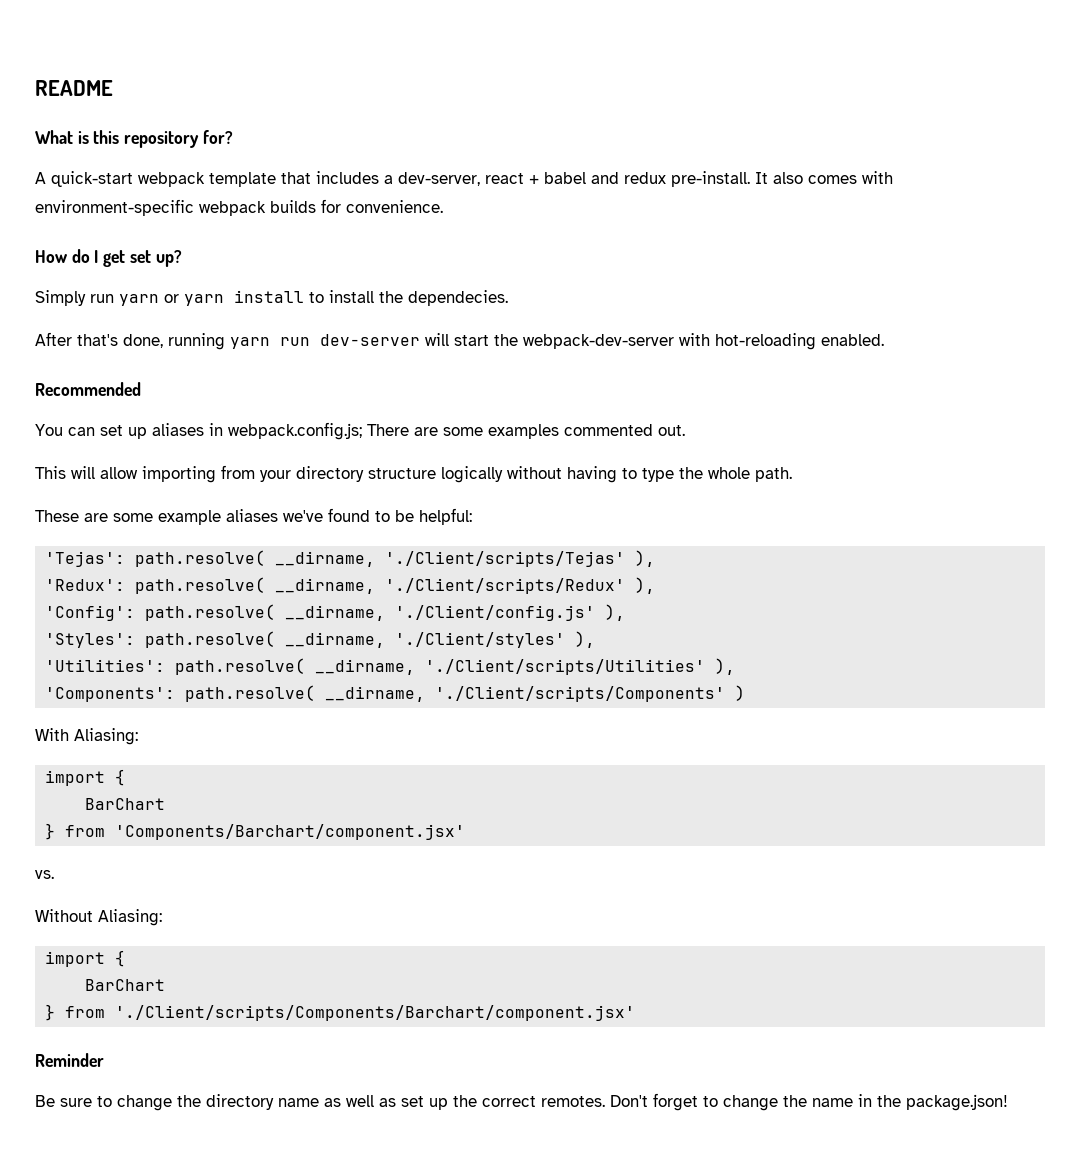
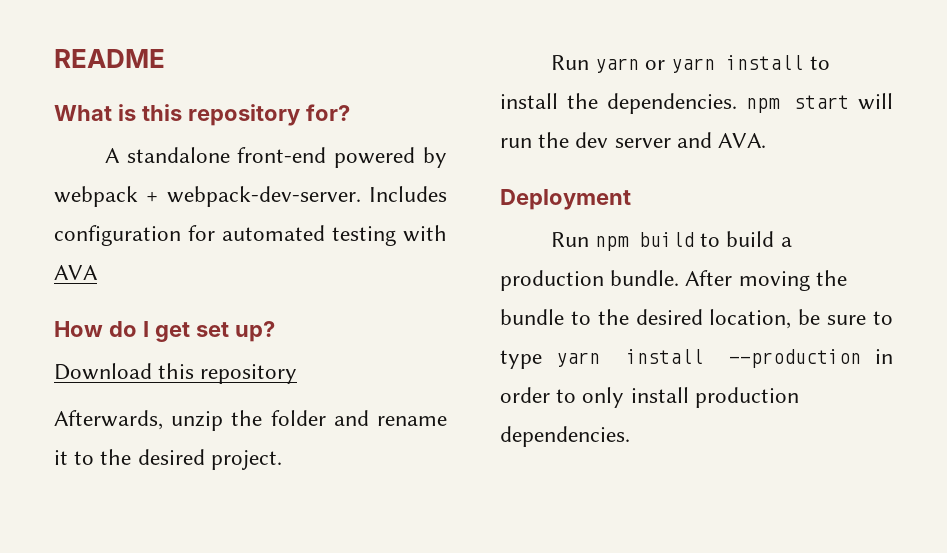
[51,171,893,187] [35,199,443,216] quick-start webpack template that includes a dev-server, react + babel and redux pre-install. It also comes with environment-specific webpack builds for convenience. -> [126,147,447,168] [54,186,447,207] [54,225,447,246] [54,265,98,280] standalone front-end powered by webpack + webpack-dev-server. Includes configuration for automated testing with AVA
[35,290,114,306] Simply run -> [54,363,298,384] [54,410,447,431] [54,449,282,470] [550,55,589,70] Download this repository // Afterwards, unzip the folder and rename it to the desired project. // Run
[408,290,508,306] [35,332,884,350] [35,382,141,396] [35,422,685,440] [35,465,792,483] [35,508,472,525] [45,550,656,567] [45,577,656,594] [45,604,626,621] [45,631,596,648] [45,658,736,675] [45,685,746,702] [35,728,138,745] [45,769,126,786] [85,798,166,810] [45,823,466,840] [35,870,54,879] [35,909,162,926] [45,950,126,967] [85,979,166,991] [45,1004,636,1021] [35,1053,104,1067] [35,1093,1008,1111] dependecies. // After that's done, running yarn run dev-server will start the webpack-dev-server with hot-reloading enabled. // Recommended // You can set up aliases in webpack.config.js; There are some examples commented out. // This will allow importing from your directory structure logically without having to type the whole path. // These are some example aliases we've found to be helpful: // 'Tejas': path.resolve( __dirname, './Client/scripts/Tejas' ), // 'Redux': path.resolve( __dirname, './Client/scripts/Redux' ), // 'Config': path.resolve( __dirname, './Client/config.js' ), // 'Styles': path.resolve( __dirname, './Client/styles' ), // 'Utilities': path.resolve( __dirname, './Client/scripts/Utilities' ), // 'Components': path.resolve( __dirname, './Client/scripts/Components' ) // With Aliasing: // import { // BarChart // } from 'Components/Barchart/component.jsx' // vs. // Without Aliasing: // import { // BarChart // } from './Client/scripts/Components/Barchart/component.jsx' // Reminder // Be sure to change the directory name as well as set up the correct remotes. Don't forget to change the name in the package.json! -> [606,93,893,114] [500,132,767,148] [500,189,631,210] [550,231,792,251] [500,270,847,291] [500,309,893,329] [500,349,893,369] [500,387,799,408] [500,426,630,447] dependencies. npm start will run the dev server and AVA. // Deployment // Run npm build to build a production bundle. After moving the bundle to the desired location, be sure to type yarn install --production in order to only install production dependencies.

